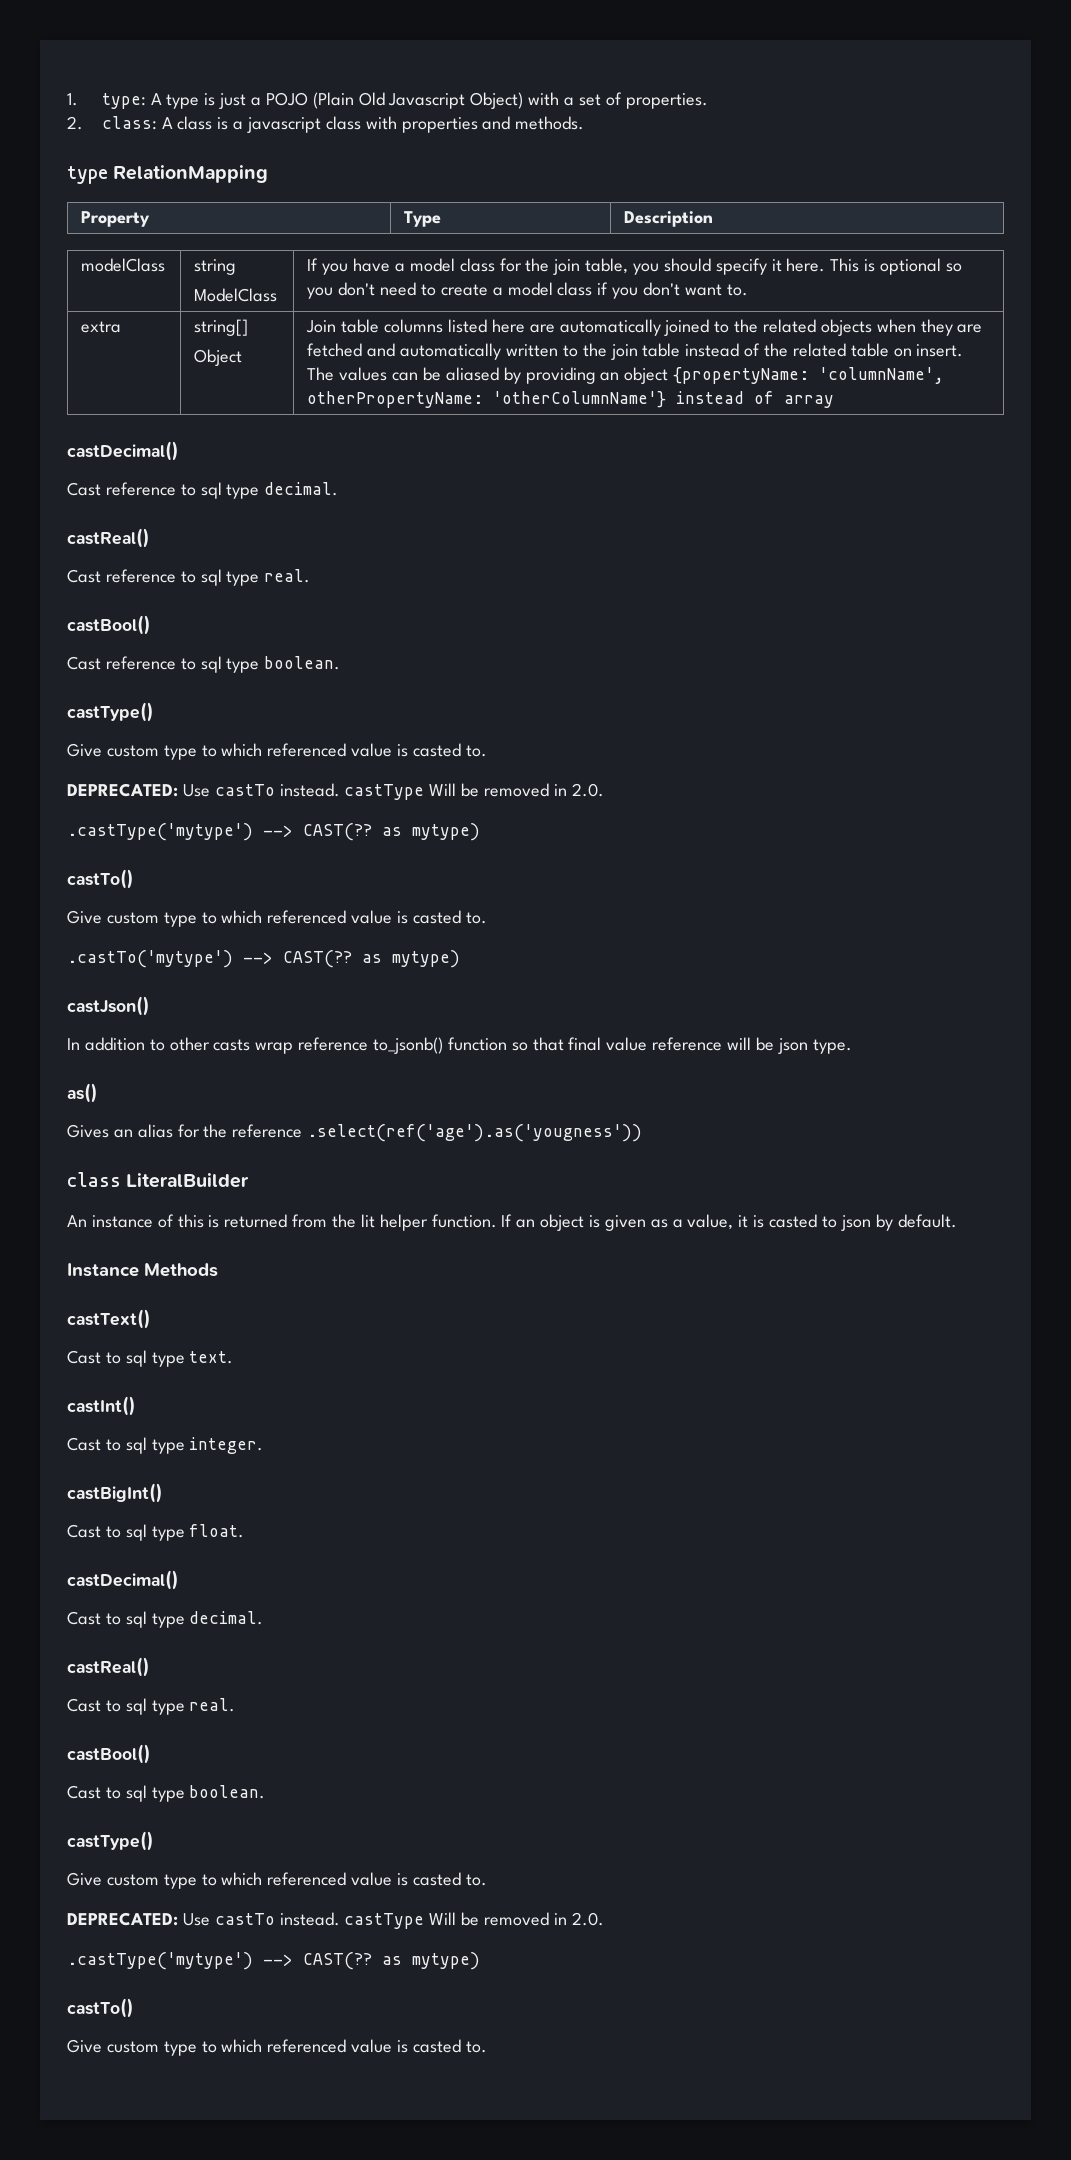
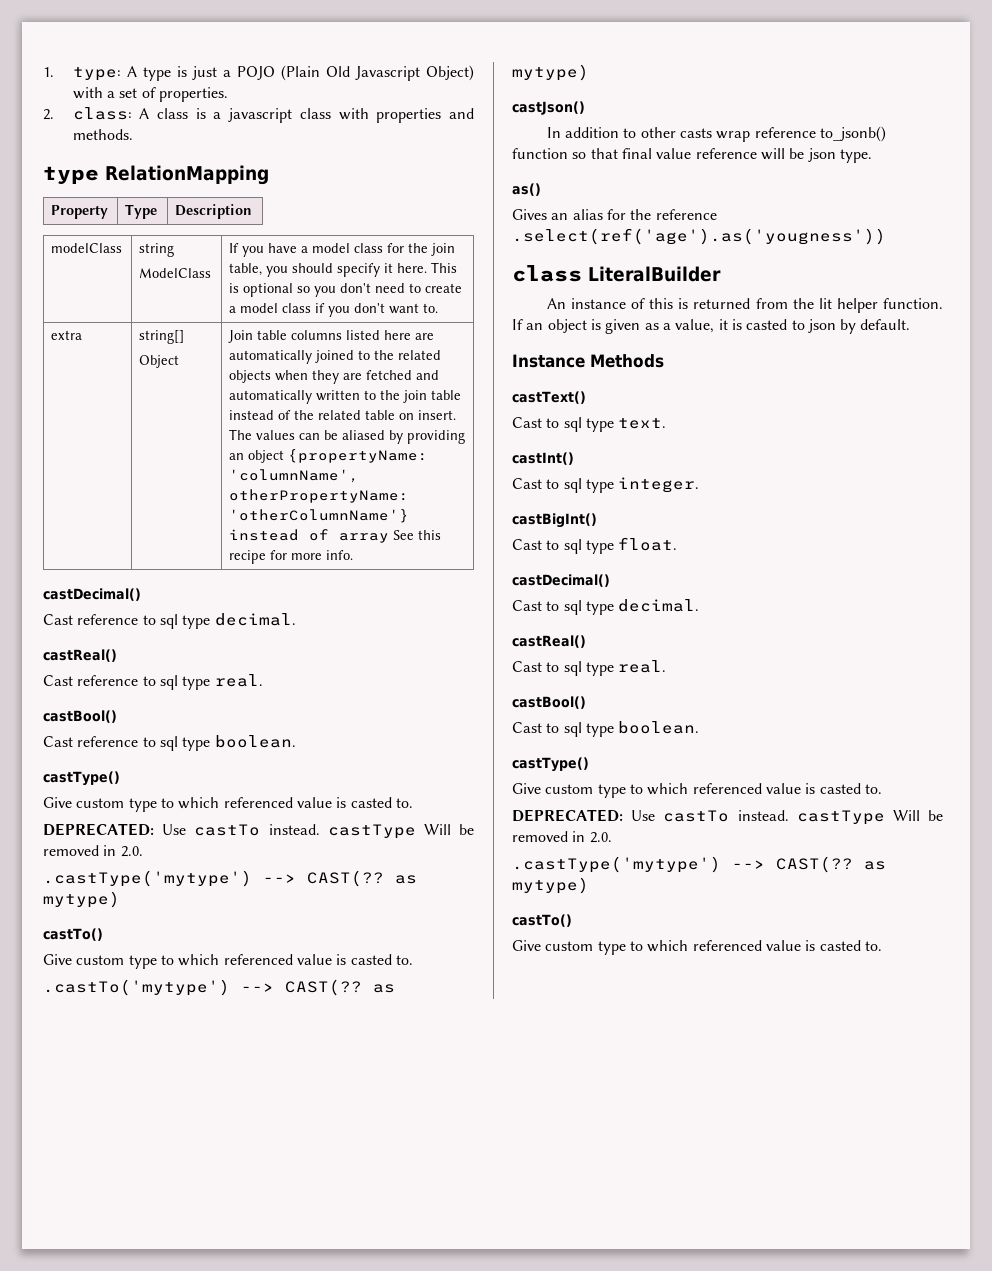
(835, 401) none -> [393,530,442,540] [229,550,354,564] See this recipe for more info.

